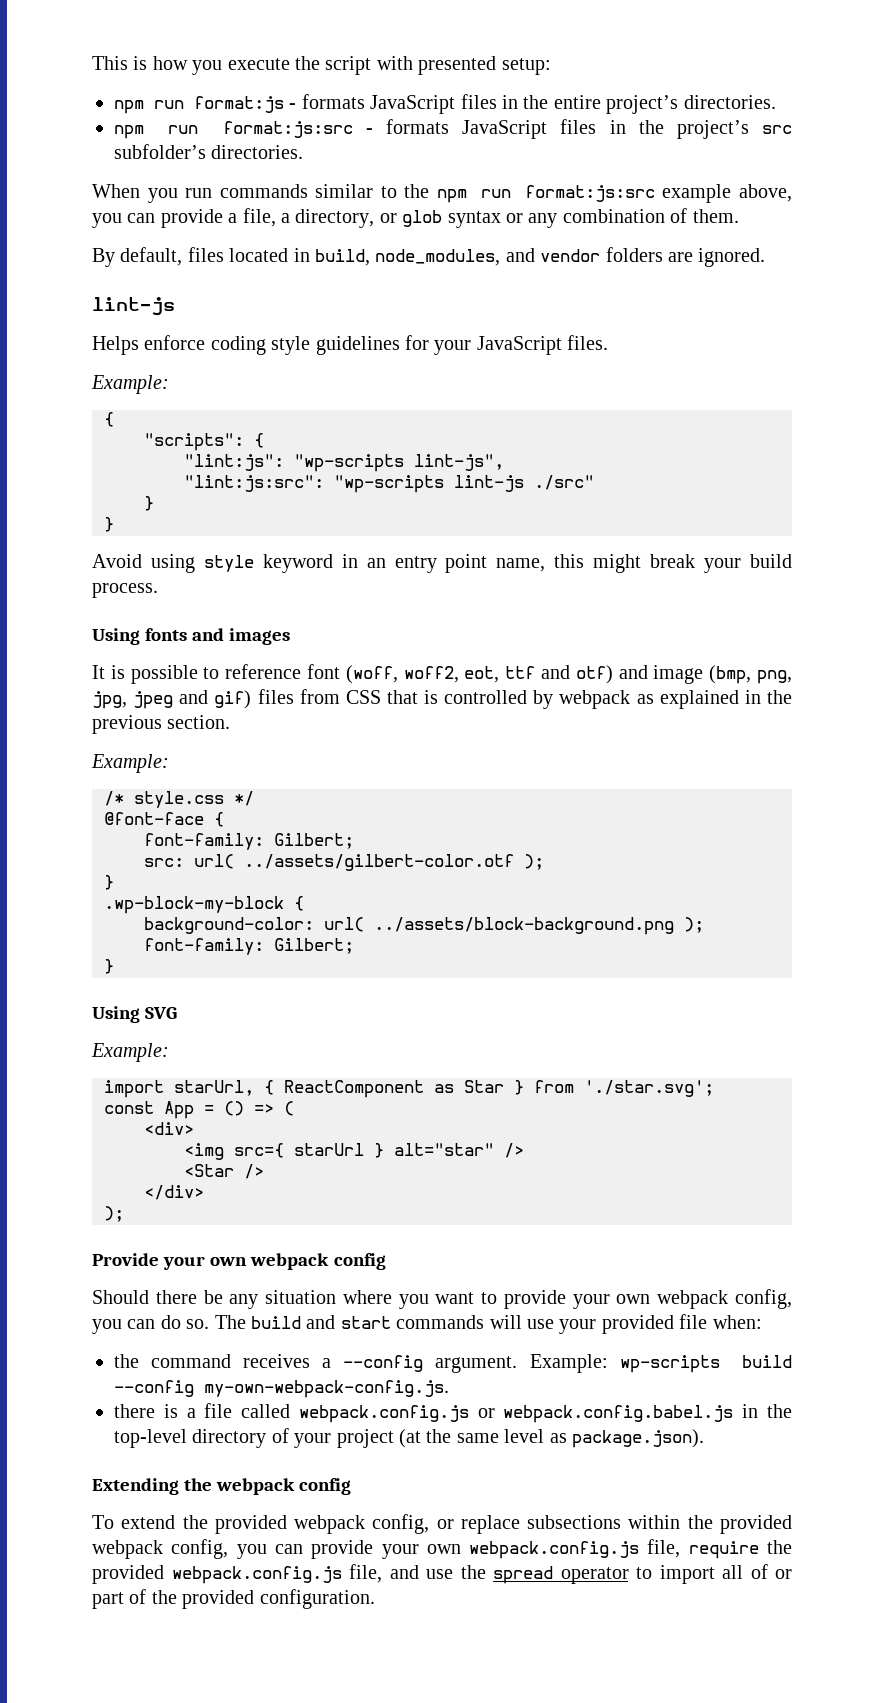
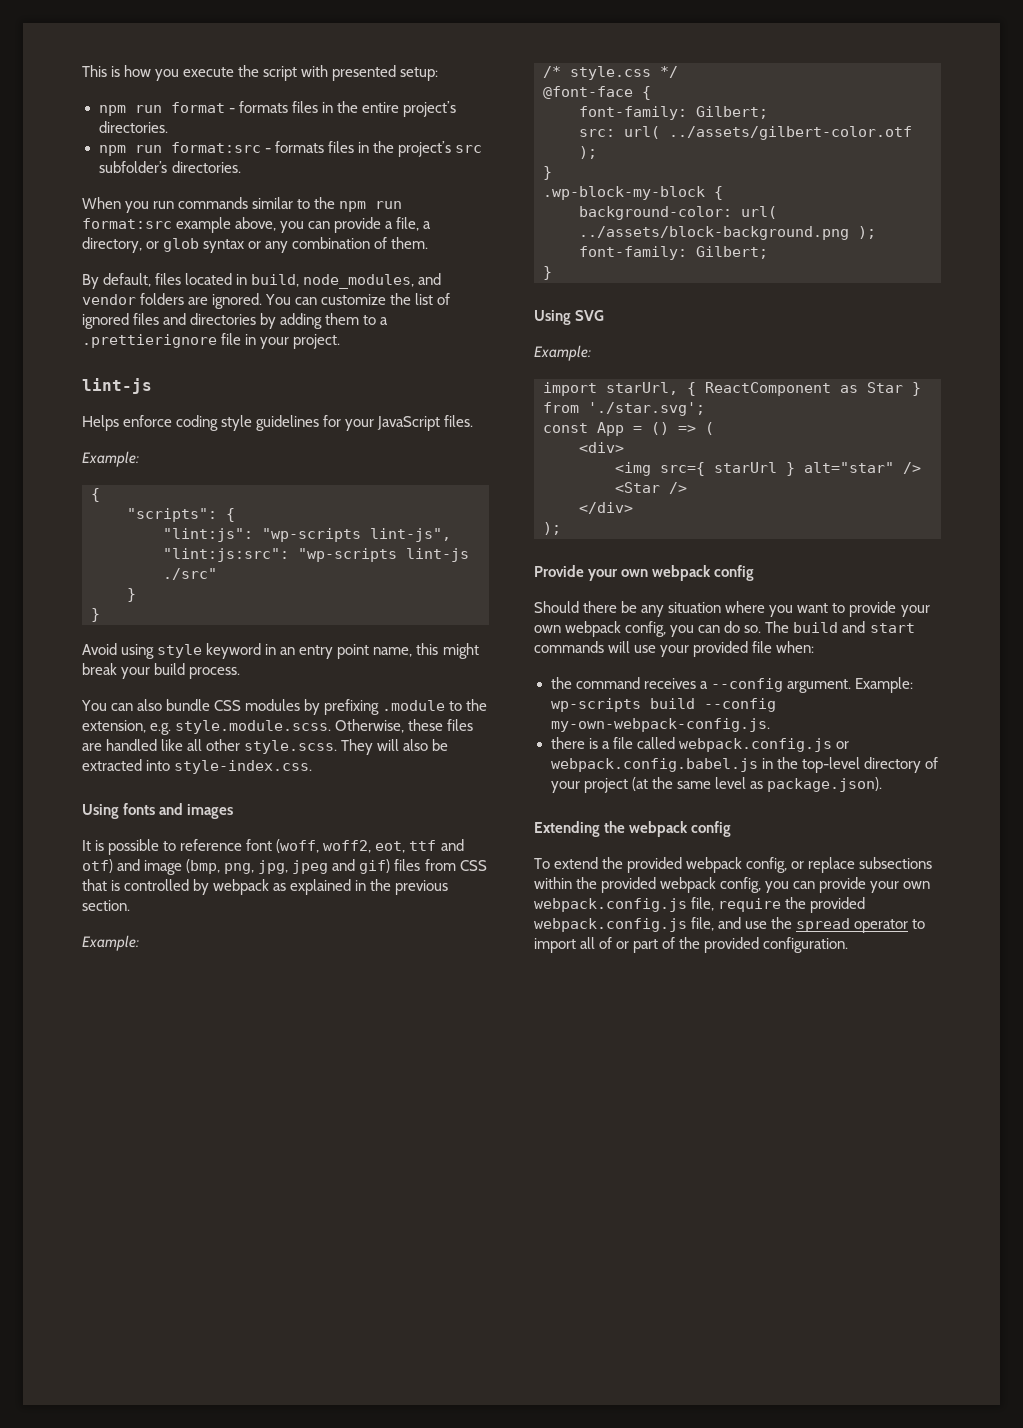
[194,94,456,114] format:js - formats JavaScript -> [170,101,288,113] format - formats
[222,119,548,139] format:js:src - formats JavaScript -> [170,141,324,153] format:src - formats
[524,185,655,202] format:js:src -> [82,218,172,229] format:src
(766, 257) none -> [265,293,451,305] [82,313,389,329] [82,333,341,349] You can customize the list of ignored files and directories by adding them to a .prettierignore file in your project.
(158, 590) none -> [81,699,488,715] [82,719,474,735] [82,739,449,755] [82,759,313,774] // You can also bundle CSS modules by prefixing .module to the extension, e.g. style.module.scss. Otherwise, these files are handled like all other style.scss. They will also be extracted into style-index.css.

